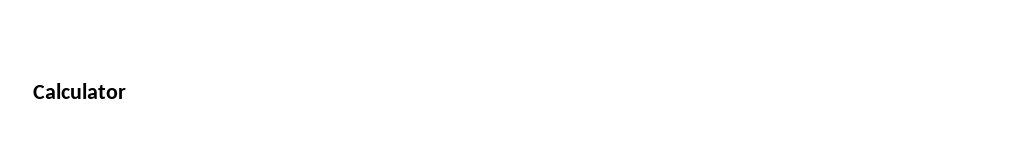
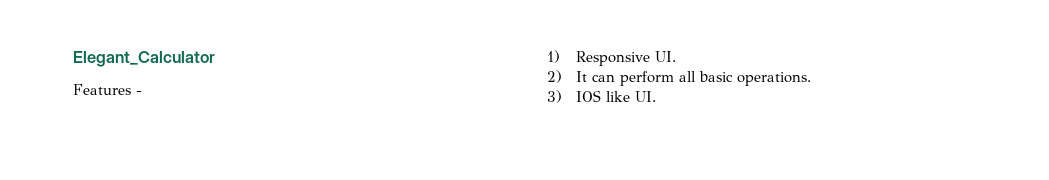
[33,83,126,99] Calculator -> [73,51,215,67] [73,84,142,95] [547,50,676,66] [547,70,811,86] [547,90,656,103] Elegant_Calculator // Features - // 1) Responsive UI. // 2) It can perform all basic operations. // 3) IOS like UI.

